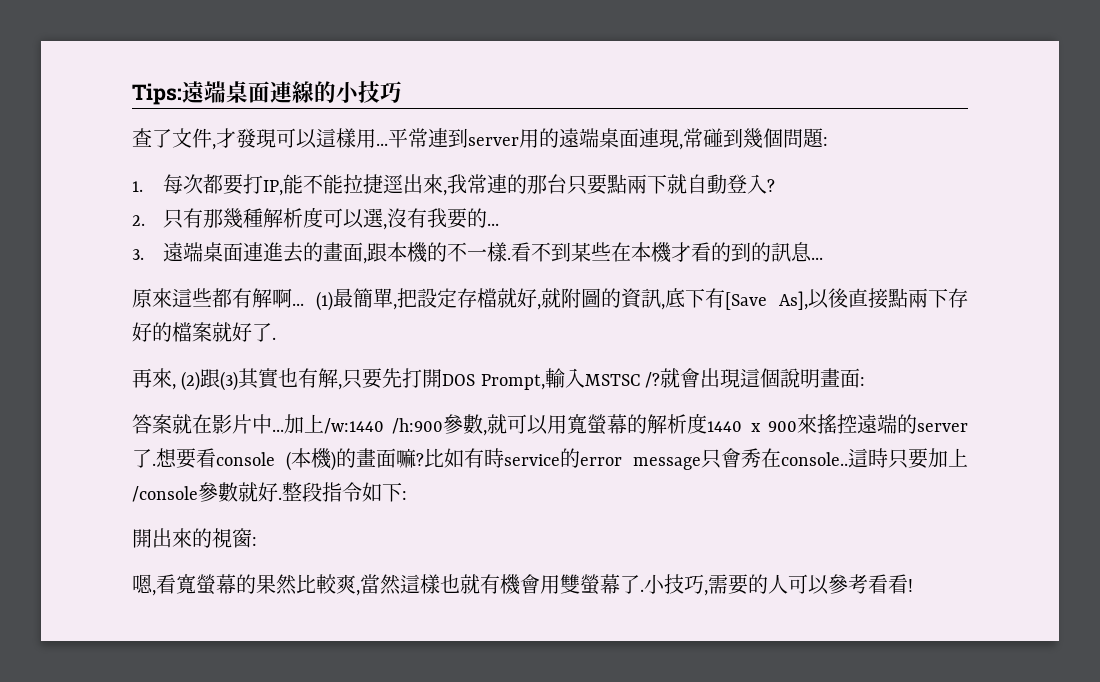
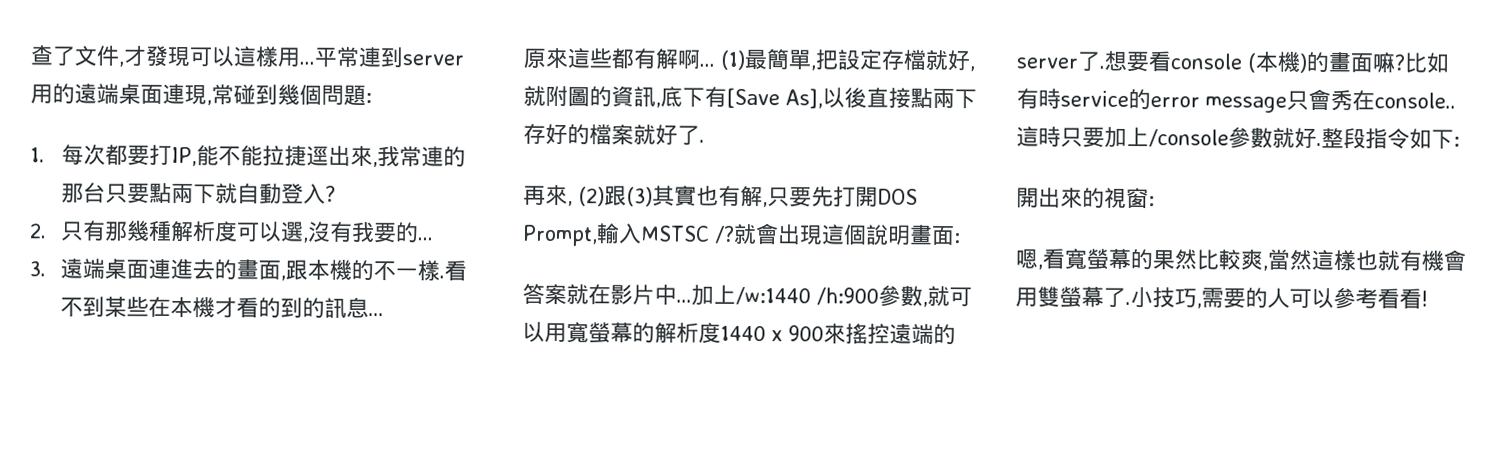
[132,81,402,105] Tips:遠端桌面連線的小技巧 // -> (30, 55) none

